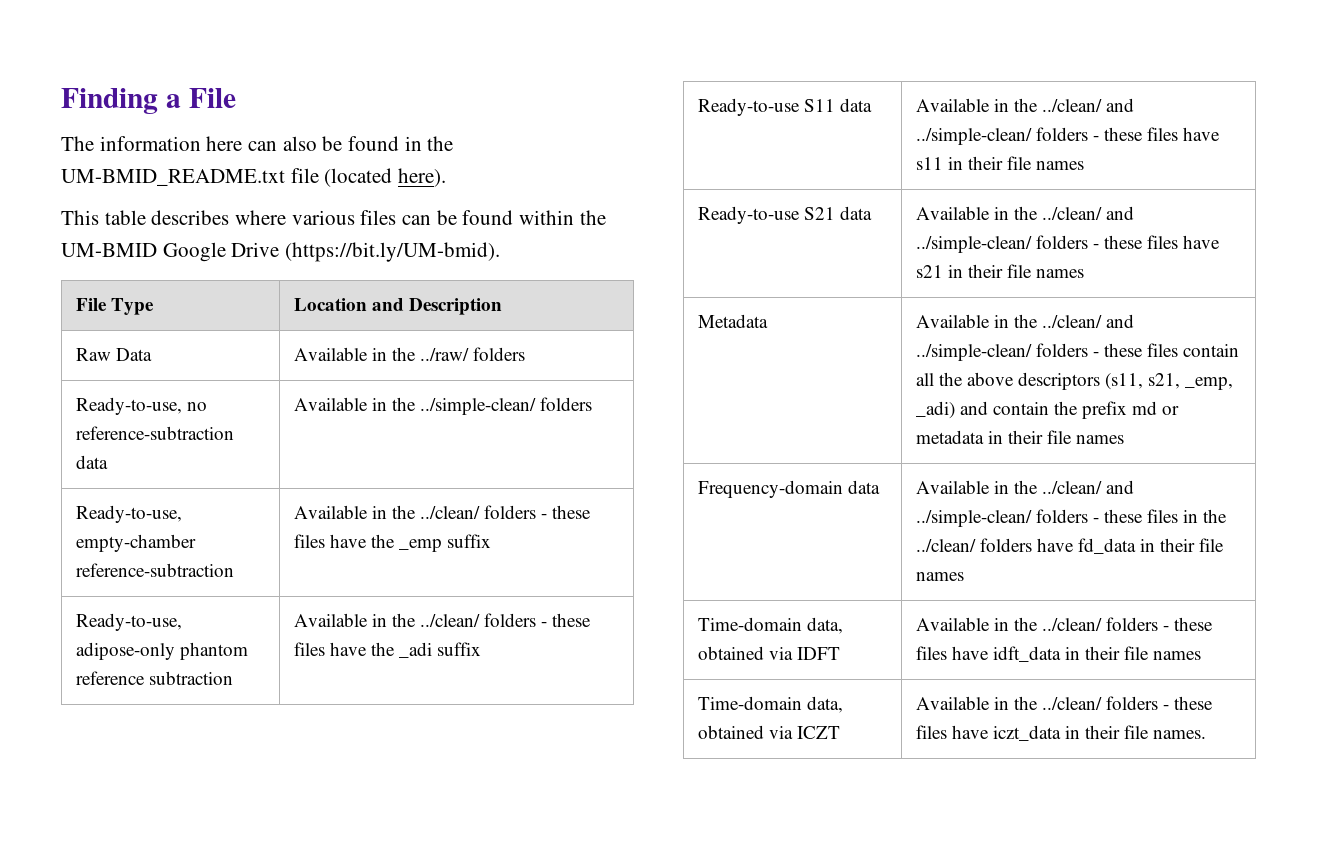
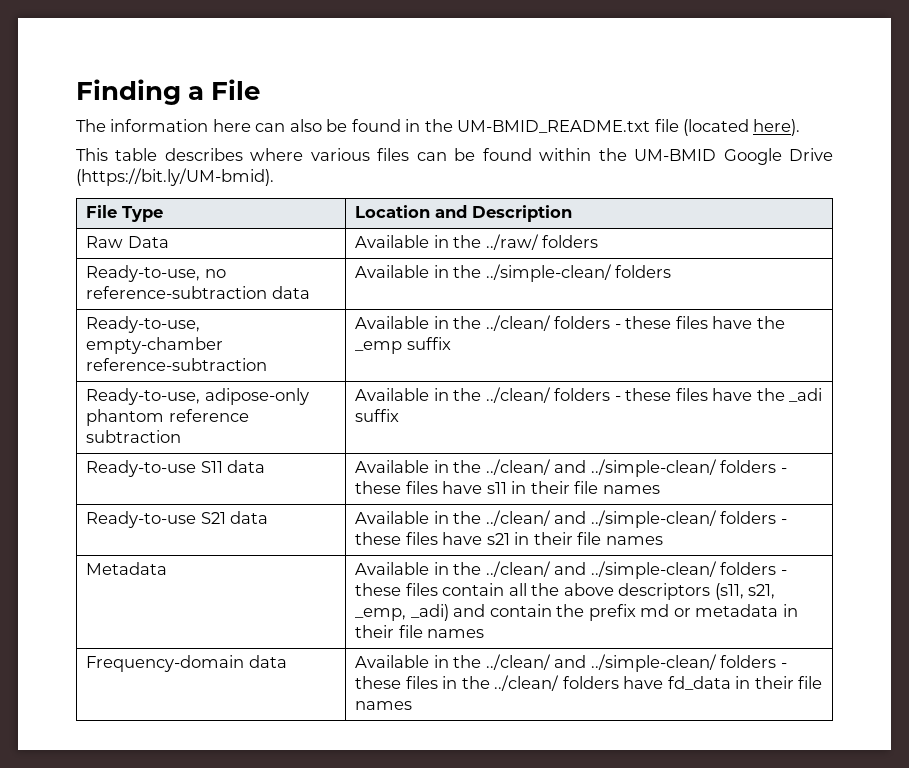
[697,617,843,634] [697,646,840,660] [915,617,1214,631] [915,646,1202,662] [697,696,843,713] [697,725,840,739] [915,696,1214,710] [915,725,1207,741] // Time-domain data, obtained via IDFT | Available in the ../clean/ folders - these files have idft_data in their file names // Time-domain data, obtained via ICZT | Available in the ../clean/ folders - these files have iczt_data in their file names. -> (413, 705) none

